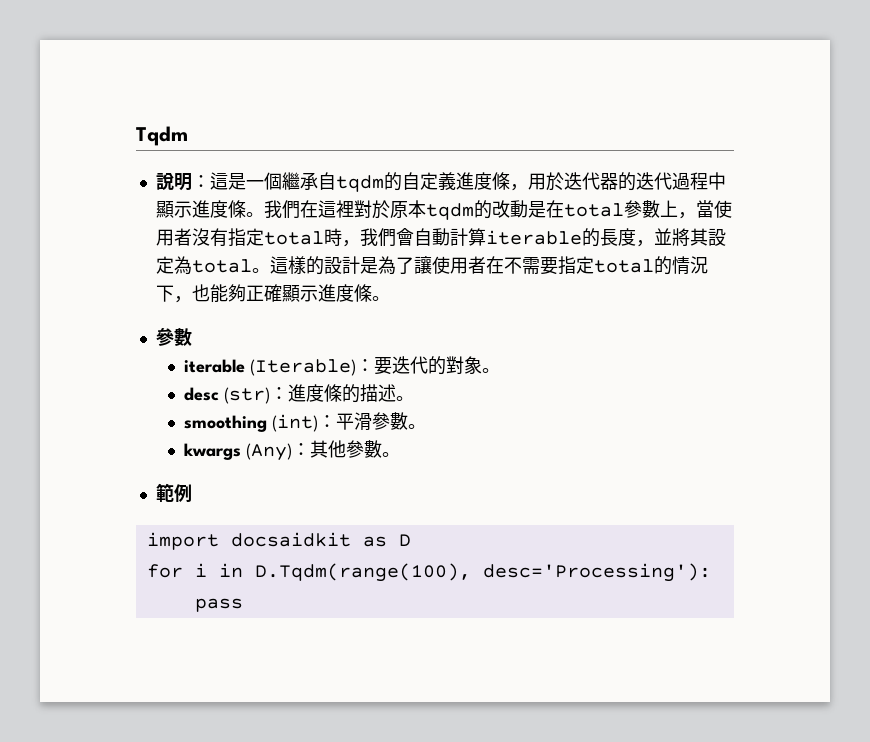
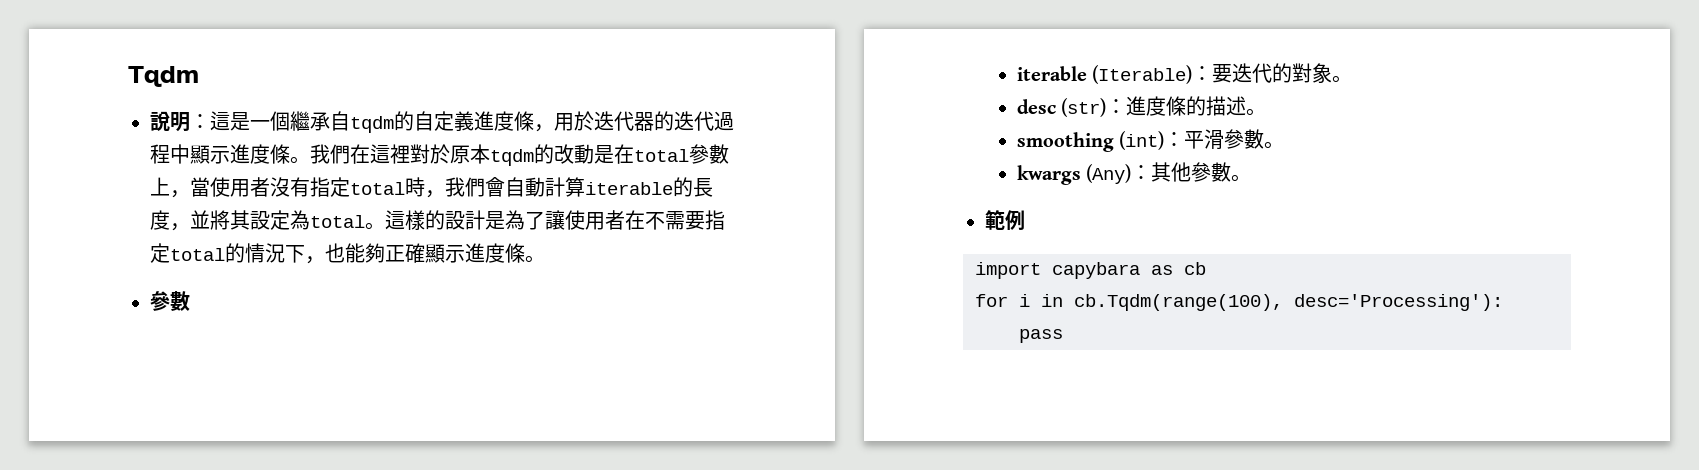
[230,532,411,547] docsaidkit as D -> [1052,262,1206,279] capybara as cb
[254,563,471,582] D.Tqdm(range(100), -> [1074,294,1283,311] cb.Tqdm(range(100),

